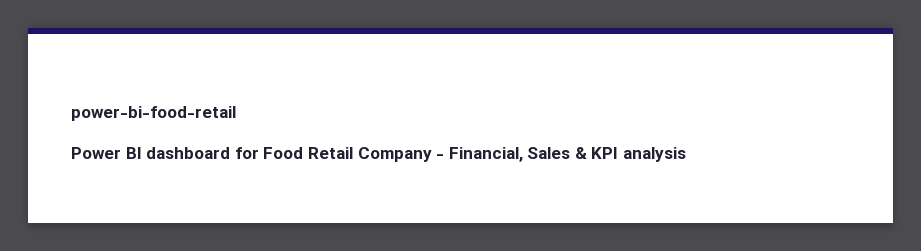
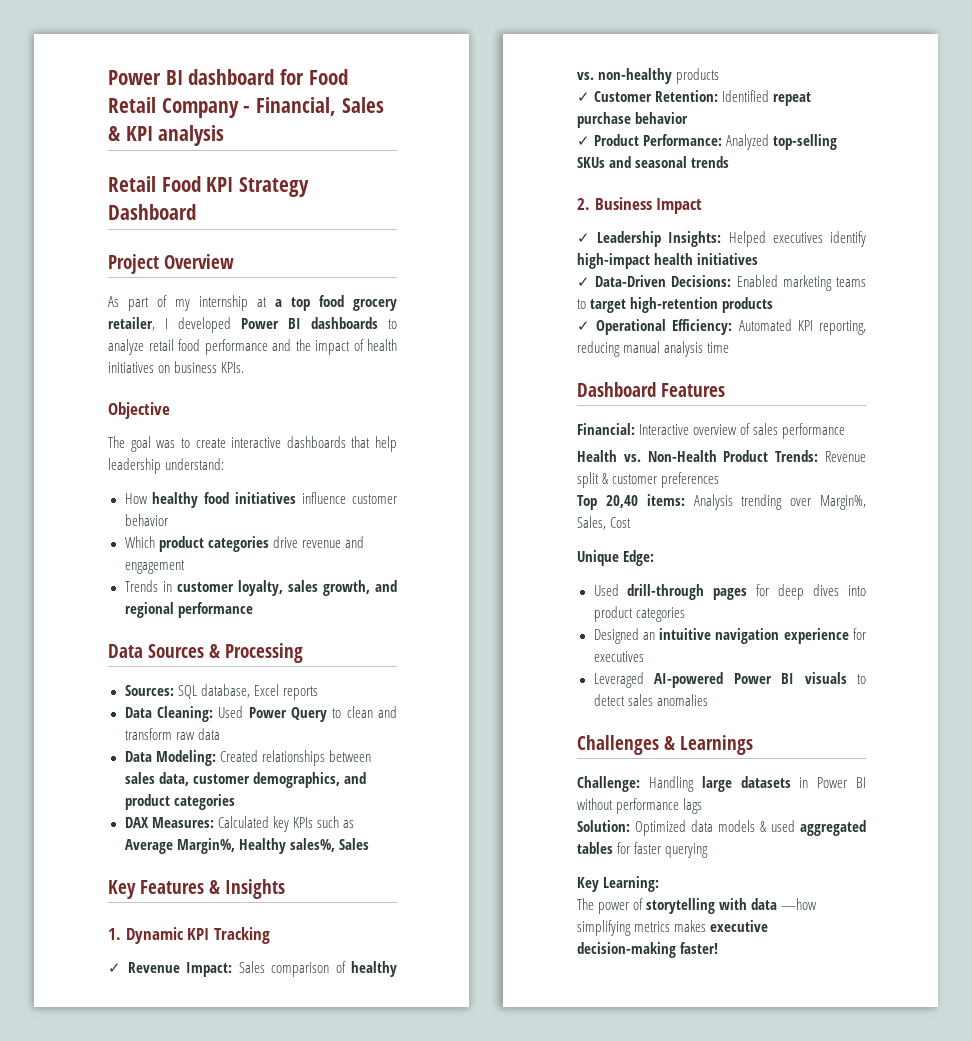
[71,106,236,121] power-bi-food-retail // -> (108, 77) none
(687, 154) none -> [108,176,310,197] [108,204,196,220] [108,254,235,274] [108,295,397,311] [108,317,397,333] [108,339,397,355] [108,361,245,373] [108,402,170,419] [108,436,397,452] [108,458,225,474] [124,492,397,508] [124,514,168,526] [124,536,364,552] [124,560,185,574] [124,580,397,596] [124,602,253,618] [108,643,304,663] [124,684,318,700] [124,706,397,722] [124,728,220,740] [124,750,371,766] [124,772,366,788] [124,794,235,810] [124,816,354,832] [124,838,369,854] [108,879,286,899] [108,927,270,944] [108,961,397,977] [577,68,720,84] [577,90,812,106] [577,112,689,128] [577,134,838,150] [577,156,730,168] [577,197,703,214] [577,231,866,247] [577,253,759,269] [577,275,866,291] [577,297,774,313] [577,319,866,335] [577,341,730,357] [577,382,726,397] [577,423,846,439] [577,450,866,462] [577,472,720,488] [577,494,866,510] [577,516,632,530] [577,550,655,566] [593,584,866,600] [593,606,685,622] [593,628,866,644] [593,651,644,662] [593,672,866,688] [593,694,708,706] [577,735,754,755] [577,776,866,792] [577,798,703,814] [577,820,866,836] [577,842,709,858] [577,876,660,892] [577,898,818,914] [577,920,769,936] [577,942,719,958] // Retail Food KPI Strategy Dashboard // Project Overview // As part of my internship at a top food grocery retailer, I developed Power BI dashboards to analyze retail food performance and the impact of health initiatives on business KPIs. // Objective // The goal was to create interactive dashboards that help leadership understand: // How healthy food initiatives influence customer behavior // Which product categories drive revenue and engagement // Trends in customer loyalty, sales growth, and regional performance // Data Sources & Processing // Sources: SQL database, Excel reports // Data Cleaning: Used Power Query to clean and transform raw data // Data Modeling: Created relationships between sales data, customer demographics, and product categories // DAX Measures: Calculated key KPIs such as Average Margin%, Healthy sales%, Sales // Key Features & Insights // 1. Dynamic KPI Tracking // ✓ Revenue Impact: Sales comparison of healthy vs. non-healthy products // ✓ Customer Retention: Identified repeat purchase behavior // ✓ Product Performance: Analyzed top-selling SKUs and seasonal trends // 2. Business Impact // ✓ Leadership Insights: Helped executives identify high-impact health initiatives // ✓ Data-Driven Decisions: Enabled marketing teams to target high-retention products // ✓ Operational Efficiency: Automated KPI reporting, reducing manual analysis time // Dashboard Features // Financial: Interactive overview of sales performance // Health vs. Non-Health Product Trends: Revenue split & customer preferences // Top 20,40 items: Analysis trending over Margin%, Sales, Cost // Unique Edge: // Used drill-through pages for deep dives into product categories // Designed an intuitive navigation experience for executives // Leveraged AI-powered Power BI visuals to detect sales anomalies // Challenges & Learnings // Challenge: Handling large datasets in Power BI without performance lags // Solution: Optimized data models & used aggregated tables for faster querying // Key Learning: // The power of storytelling with data —how simplifying metrics makes executive decision-making faster!

